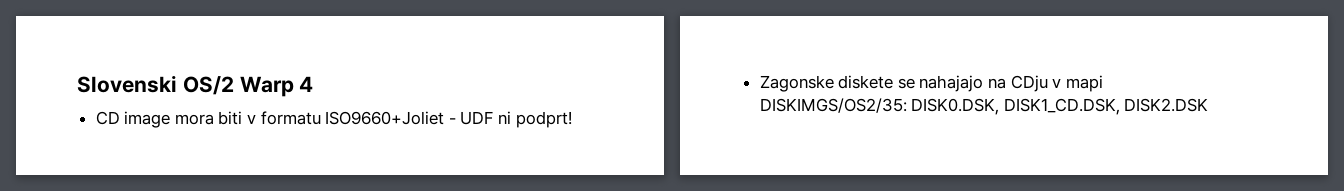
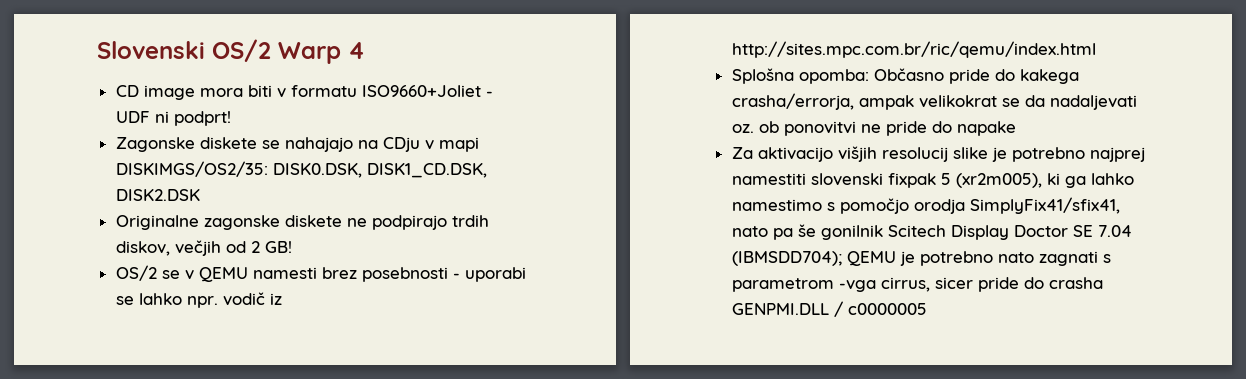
(1209, 105) none -> [115,215,489,230] [115,240,292,256] [115,265,526,282] [115,292,282,308] [731,41,1096,58] [731,68,1079,84] [731,93,1137,110] [731,121,1016,136] [731,146,1145,162] [731,173,1134,188] [731,197,1120,214] [731,224,1132,240] [731,251,1111,266] [731,277,1103,292] [731,301,927,317] // Originalne zagonske diskete ne podpirajo trdih diskov, večjih od 2 GB! // OS/2 se v QEMU namesti brez posebnosti - uporabi se lahko npr. vodič iz http://sites.mpc.com.br/ric/qemu/index.html // Splošna opomba: Občasno pride do kakega crasha/errorja, ampak velikokrat se da nadaljevati oz. ob ponovitvi ne pride do napake // Za aktivacijo višjih resolucij slike je potrebno najprej namestiti slovenski fixpak 5 (xr2m005), ki ga lahko namestimo s pomočjo orodja SimplyFix41/sfix41, nato pa še gonilnik Scitech Display Doctor SE 7.04 (IBMSDD704); QEMU je potrebno nato zagnati s parametrom -vga cirrus, sicer pride do crasha GENPMI.DLL / c0000005

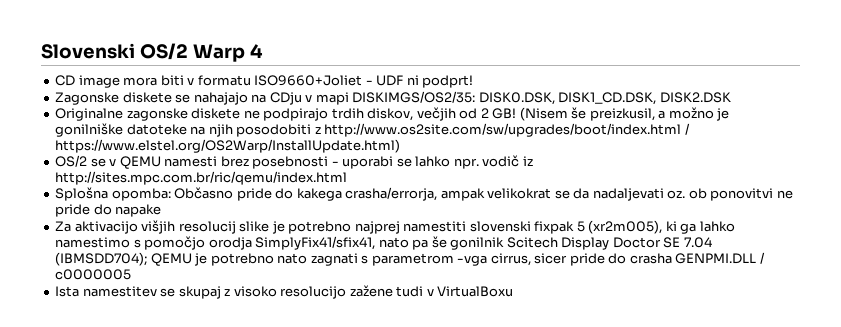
(292, 247) none -> [519,107,730,121] [55,123,690,137] [55,139,401,153] (Nisem še preizkusil, a možno je gonilniške datoteke na njih posodobiti z http://www.os2site.com/sw/upgrades/boot/index.html / https://www.elstel.org/OS2Warp/InstallUpdate.html)
(927, 309) none -> [55,285,514,299] // Ista namestitev se skupaj z visoko resolucijo zažene tudi v VirtualBoxu

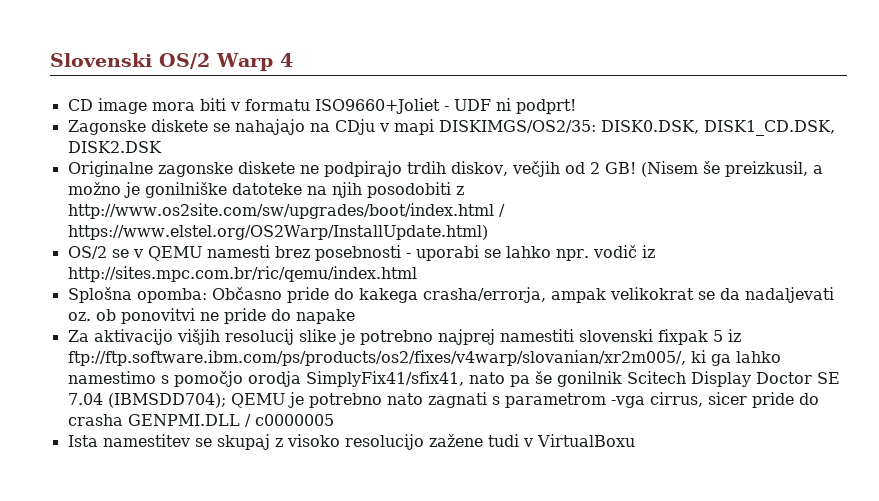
[588,220,663,234] (xr2m005), -> [727,329,741,342] [67,350,686,366] iz ftp://ftp.software.ibm.com/ps/products/os2/fixes/v4warp/slovanian/xr2m005/,

